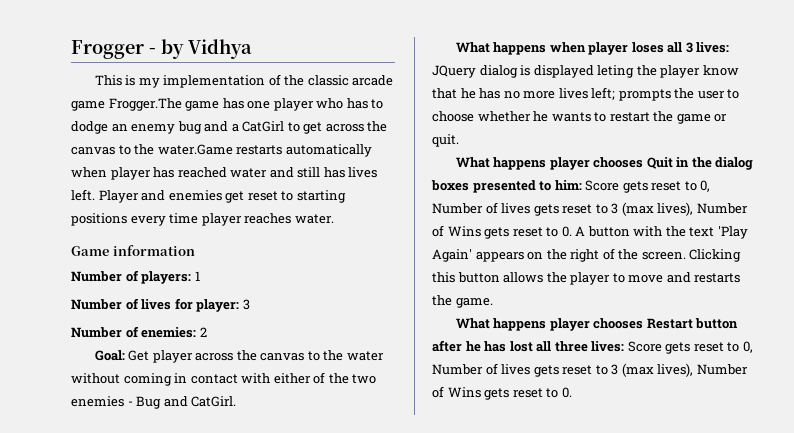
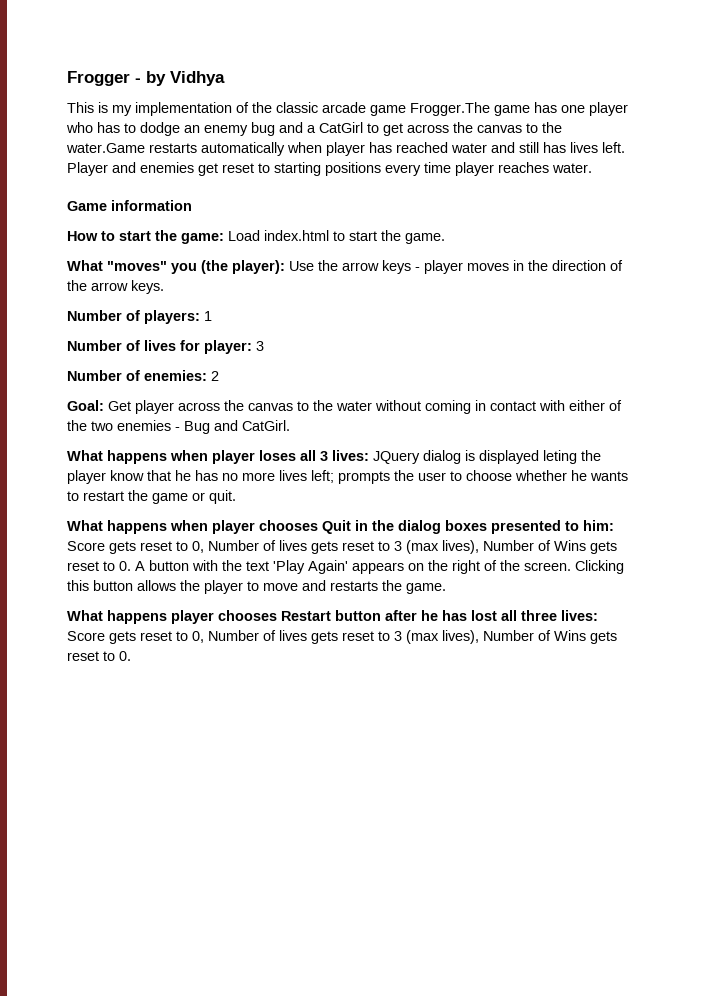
(195, 250) none -> [67,230,445,244] [67,260,623,274] [67,280,164,294] // How to start the game: Load index.html to start the game. // What "moves" you (the player): Use the arrow keys - player moves in the direction of the arrow keys.
(547, 163) none -> [170,520,208,531] when

